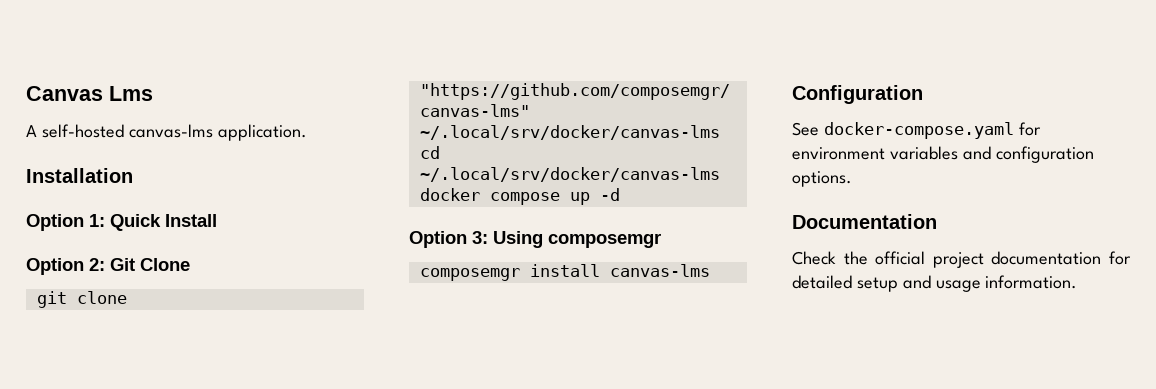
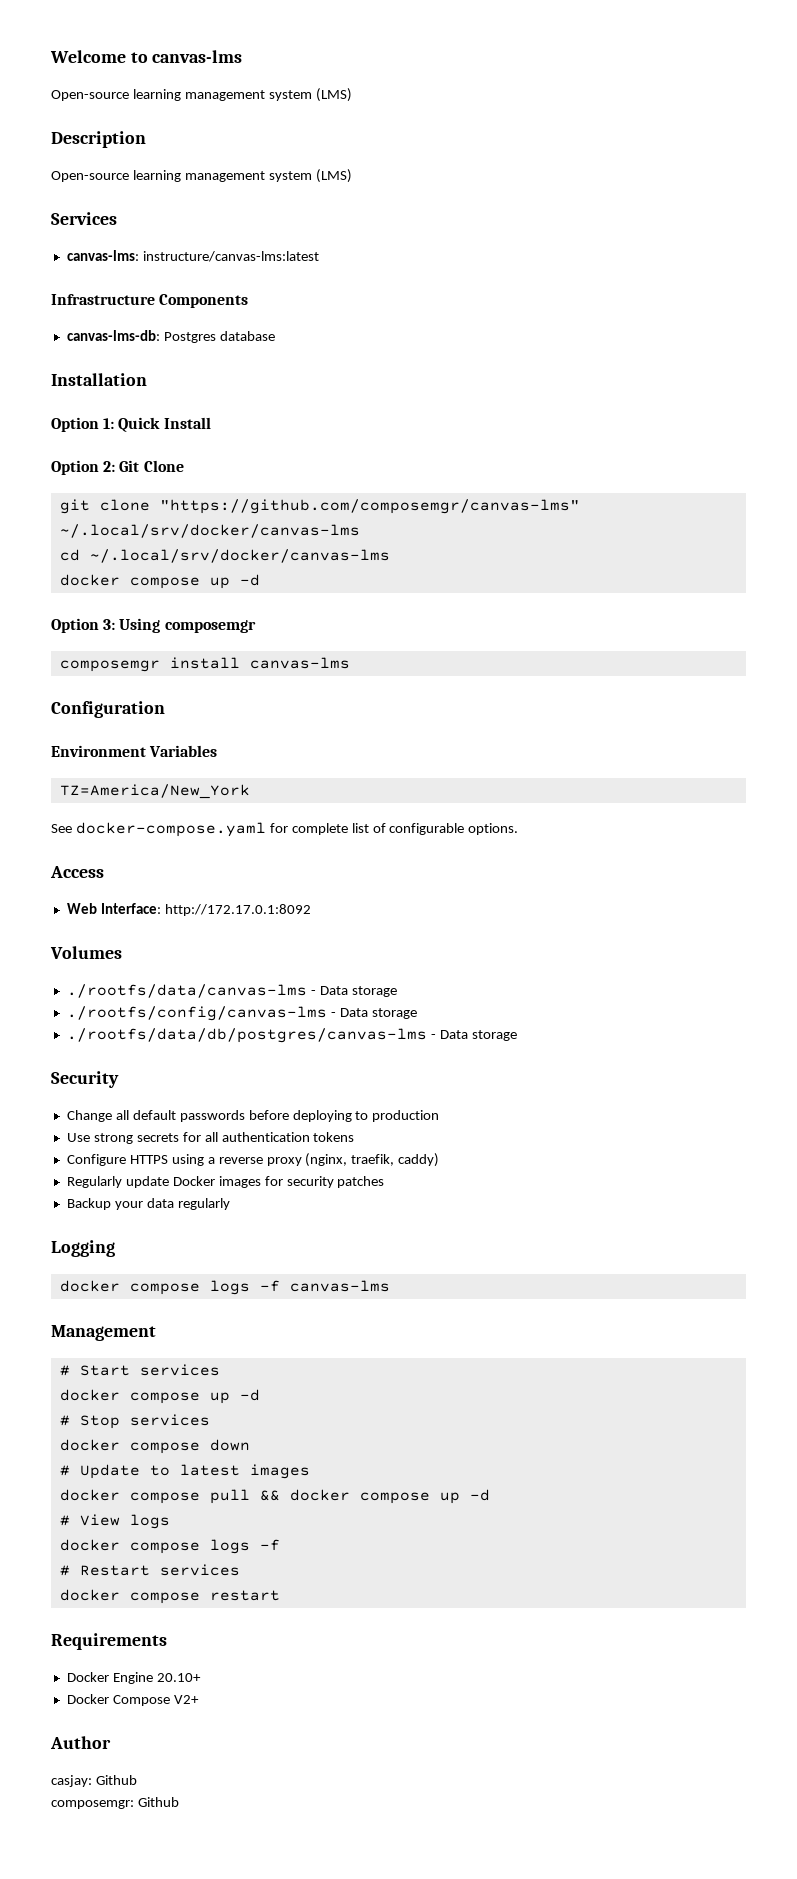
[26,86,153,101] [26,124,307,141] Canvas Lms // A self-hosted canvas-lms application. -> [50,50,243,63] [51,88,352,102] [51,131,146,148] [51,169,352,183] [51,212,117,225] [66,250,319,262] [51,294,249,308] [66,330,275,343] Welcome to canvas-lms // Open-source learning management system (LMS) // Description // Open-source learning management system (LMS) // Services // canvas-lms: instructure/canvas-lms:latest // Infrastructure Components // canvas-lms-db: Postgres database
(923, 94) none -> [51,745,218,757] [59,784,250,799] // Environment Variables // TZ=America/New_York
[792,146,1094,163] [792,171,852,187] [792,214,937,229] [792,251,1131,268] [792,275,1078,292] environment variables and configuration options. // Documentation // Check the official project documentation for detailed setup and usage information. -> [291,823,519,835] [50,866,104,878] [66,903,311,916] [50,946,122,959] [66,984,397,998] [66,1006,417,1021] [66,1028,517,1043] [51,1071,119,1088] [66,1110,440,1122] [66,1132,355,1144] [66,1153,440,1167] [66,1176,385,1188] [66,1198,230,1210] [51,1240,115,1257] [59,1280,390,1295] [51,1325,156,1341] [59,1364,220,1376] [59,1389,260,1404] [59,1414,210,1429] [59,1439,250,1454] [59,1464,310,1479] [59,1489,490,1504] [59,1514,170,1529] [59,1539,280,1554] [59,1564,240,1576] [59,1589,280,1604] [51,1633,167,1650] [66,1672,201,1684] [66,1694,199,1706] [50,1736,111,1749] [51,1775,137,1787] [51,1797,179,1809] complete list of configurable options. // Access // Web Interface: http://172.17.0.1:8092 // Volumes // ./rootfs/data/canvas-lms - Data storage // ./rootfs/config/canvas-lms - Data storage // ./rootfs/data/db/postgres/canvas-lms - Data storage // Security // Change all default passwords before deploying to production // Use strong secrets for all authentication tokens // Configure HTTPS using a reverse proxy (nginx, traefik, caddy) // Regularly update Docker images for security patches // Backup your data regularly // Logging // docker compose logs -f canvas-lms // Management // # Start services // docker compose up -d // # Stop services // docker compose down // # Update to latest images // docker compose pull && docker compose up -d // # View logs // docker compose logs -f // # Restart services // docker compose restart // Requirements // Docker Engine 20.10+ // Docker Compose V2+ // Author // casjay: Github // composemgr: Github

